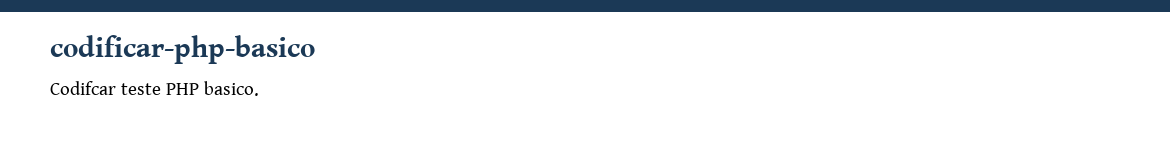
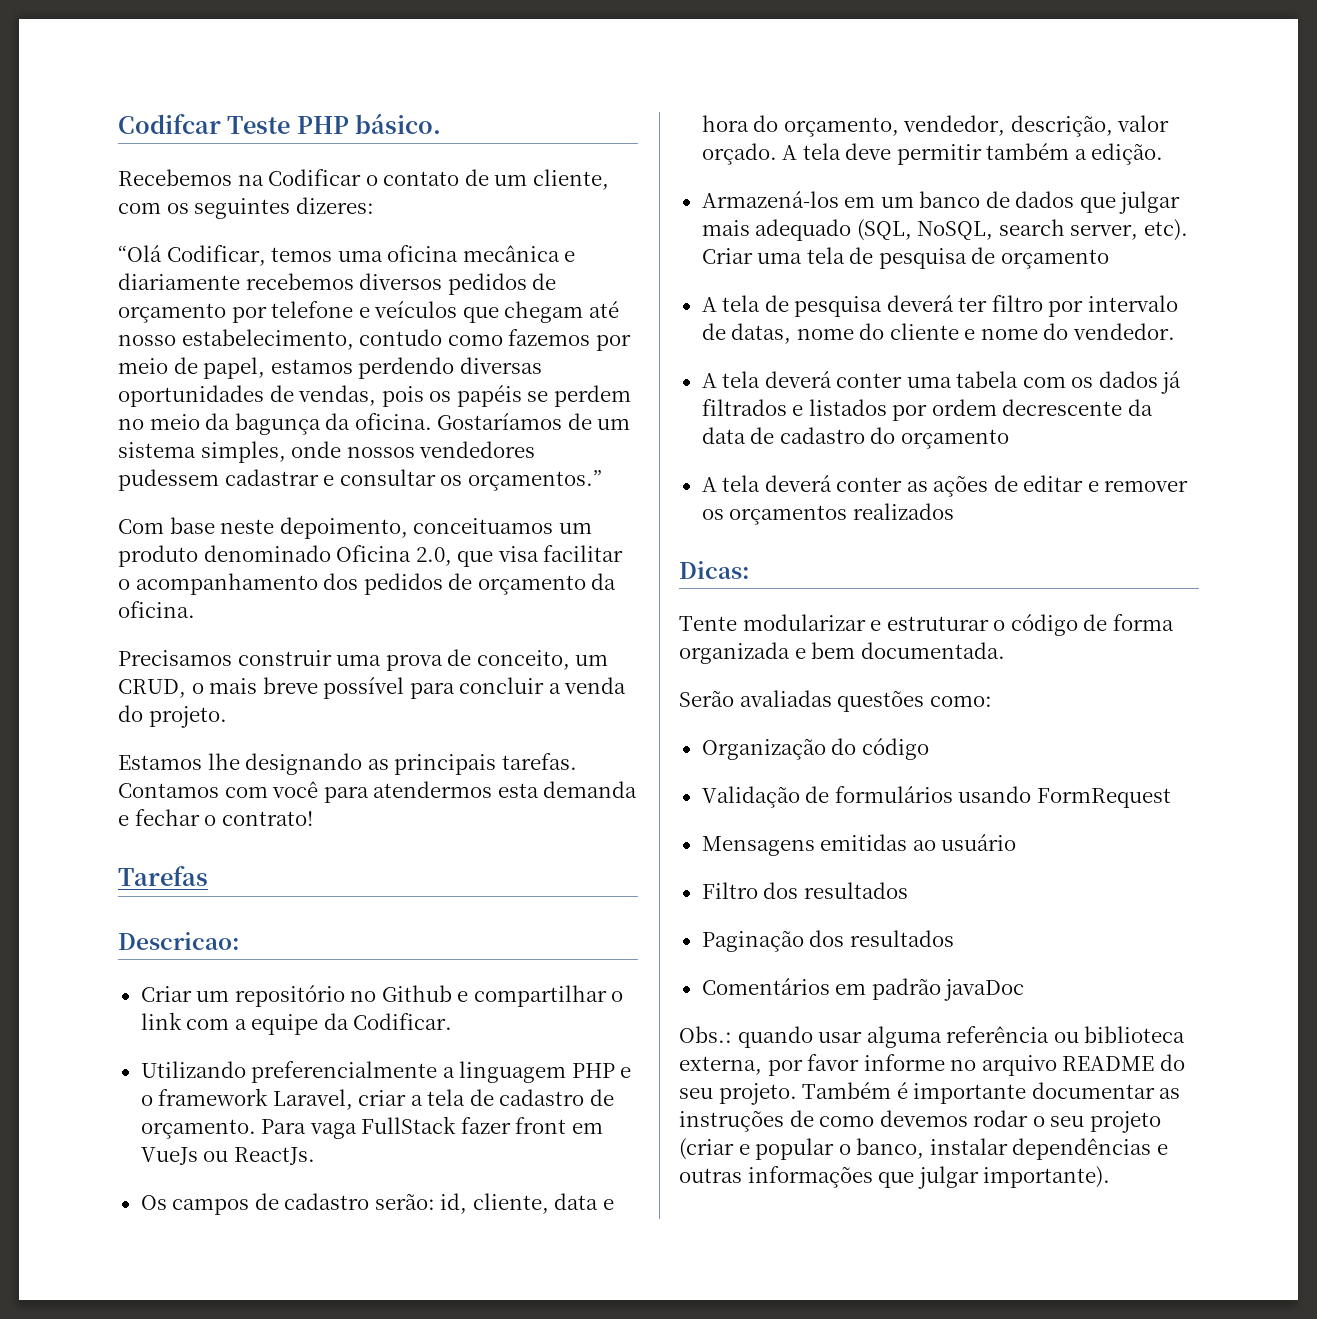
[50,35,315,64] [50,81,259,96] codificar-php-basico // Codifcar teste PHP basico. -> [118,113,442,134] [118,169,609,190] [118,197,374,219] [118,245,576,266] [118,273,557,295] [118,301,619,323] [118,329,631,351] [118,357,542,379] [118,385,631,407] [118,413,631,435] [118,441,536,463] [118,469,602,491] [118,517,592,539] [118,545,624,567] [118,573,617,595] [118,601,195,618] [118,649,609,671] [118,677,627,699] [118,705,227,728] [118,753,577,775] [118,781,638,803] [118,809,313,826] [118,866,208,886] [118,932,240,950] [140,985,624,1007] [140,1012,453,1035] [140,1061,632,1083] [140,1088,614,1110] [140,1116,603,1139] [140,1147,315,1165] [140,1193,614,1215] [701,115,1170,137] [701,143,1164,165] [701,191,1181,214] [701,219,1188,241] [701,247,1109,269] [701,295,1178,317] [701,323,1175,344] [701,371,1182,394] [701,399,1153,421] [701,427,1009,449] [701,475,1189,497] [701,503,954,525] [679,561,750,579] [679,614,1174,636] [679,642,1005,664] [679,690,992,712] [701,738,929,760] [701,786,1171,808] [701,834,1017,856] [701,882,908,899] [701,930,954,952] [701,978,1025,1001] [679,1026,1186,1048] [679,1054,1185,1076] [679,1082,1181,1105] [679,1110,1161,1133] [679,1138,1168,1160] [679,1166,1111,1189] Codifcar Teste PHP básico. // Recebemos na Codificar o contato de um cliente, com os seguintes dizeres: // “Olá Codificar, temos uma oficina mecânica e diariamente recebemos diversos pedidos de orçamento por telefone e veículos que chegam até nosso estabelecimento, contudo como fazemos por meio de papel, estamos perdendo diversas oportunidades de vendas, pois os papéis se perdem no meio da bagunça da oficina. Gostaríamos de um sistema simples, onde nossos vendedores pudessem cadastrar e consultar os orçamentos.” // Com base neste depoimento, conceituamos um produto denominado Oficina 2.0, que visa facilitar o acompanhamento dos pedidos de orçamento da oficina. // Precisamos construir uma prova de conceito, um CRUD, o mais breve possível para concluir a venda do projeto. // Estamos lhe designando as principais tarefas. Contamos com você para atendermos esta demanda e fechar o contrato! // Tarefas // Descricao: // Criar um repositório no Github e compartilhar o link com a equipe da Codificar. // Utilizando preferencialmente a linguagem PHP e o framework Laravel, criar a tela de cadastro de orçamento. Para vaga FullStack fazer front em VueJs ou ReactJs. // Os campos de cadastro serão: id, cliente, data e hora do orçamento, vendedor, descrição, valor orçado. A tela deve permitir também a edição. // Armazená-los em um banco de dados que julgar mais adequado (SQL, NoSQL, search server, etc). Criar uma tela de pesquisa de orçamento // A tela de pesquisa deverá ter filtro por intervalo de datas, nome do cliente e nome do vendedor. // A tela deverá conter uma tabela com os dados já filtrados e listados por ordem decrescente da data de cadastro do orçamento // A tela deverá conter as ações de editar e remover os orçamentos realizados // Dicas: // Tente modularizar e estruturar o código de forma organizada e bem documentada. // Serão avaliadas questões como: // Organização do código // Validação de formulários usando FormRequest // Mensagens emitidas ao usuário // Filtro dos resultados // Paginação dos resultados // Comentários em padrão javaDoc // Obs.: quando usar alguma referência ou biblioteca externa, por favor informe no arquivo README do seu projeto. Também é importante documentar as instruções de como devemos rodar o seu projeto (criar e popular o banco, instalar dependências e outras informações que julgar importante).

